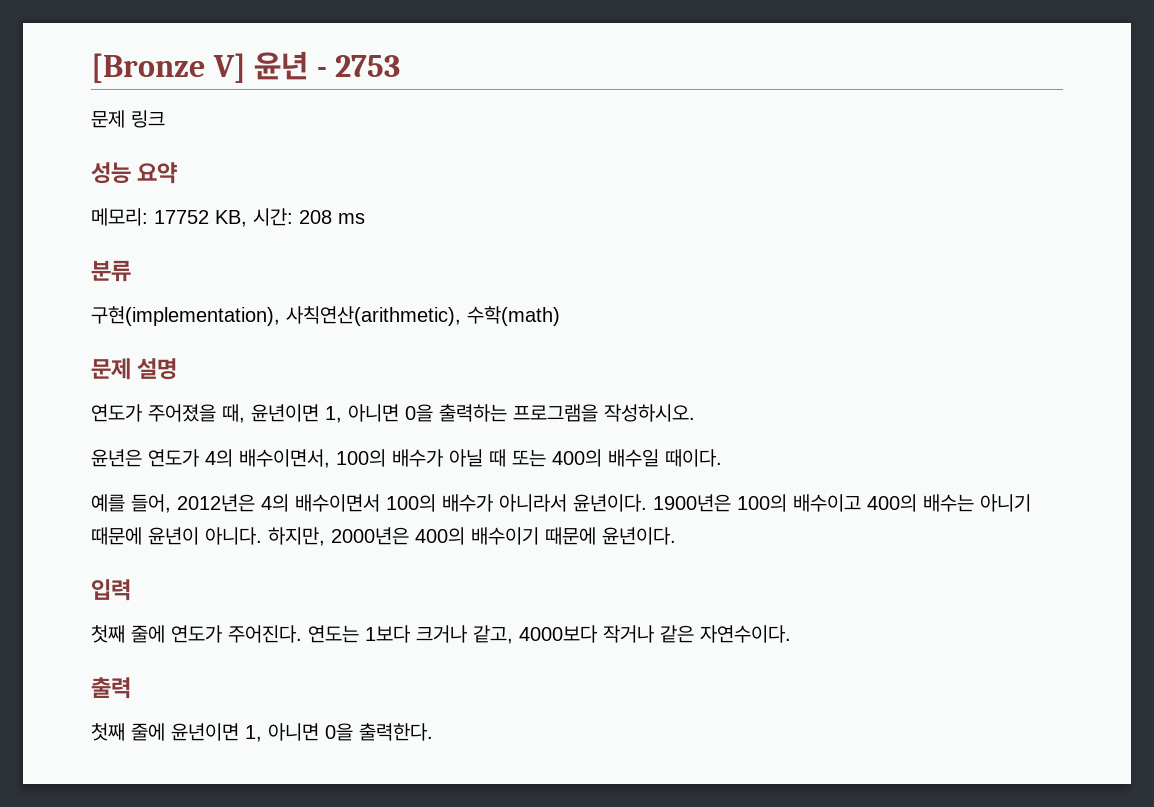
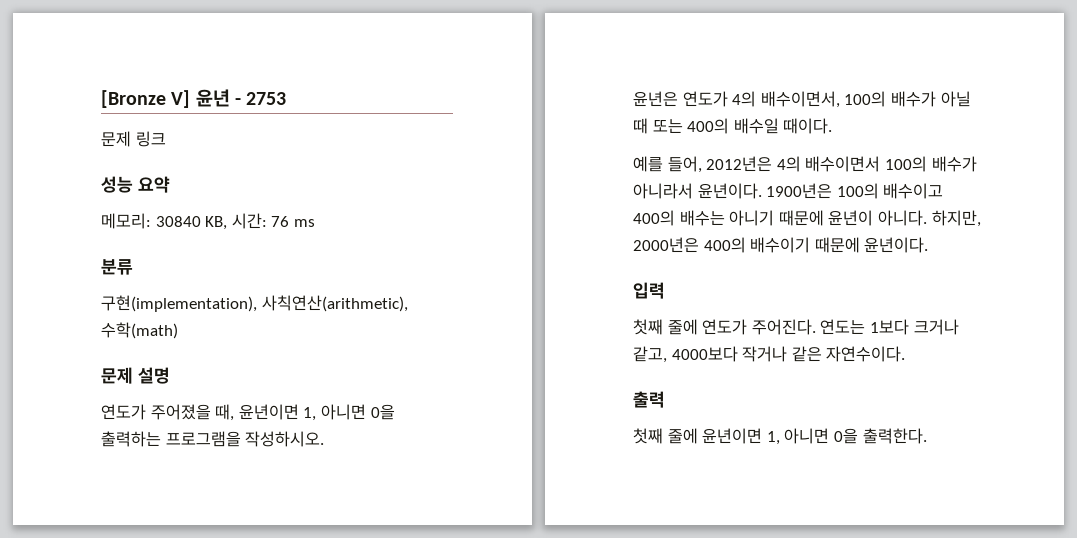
[154,210,209,224] 17752 -> [155,216,201,227] 30840
[299,210,332,224] 208 -> [271,216,290,227] 76

